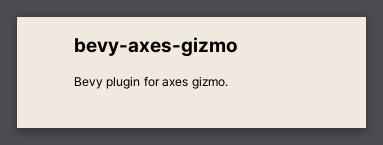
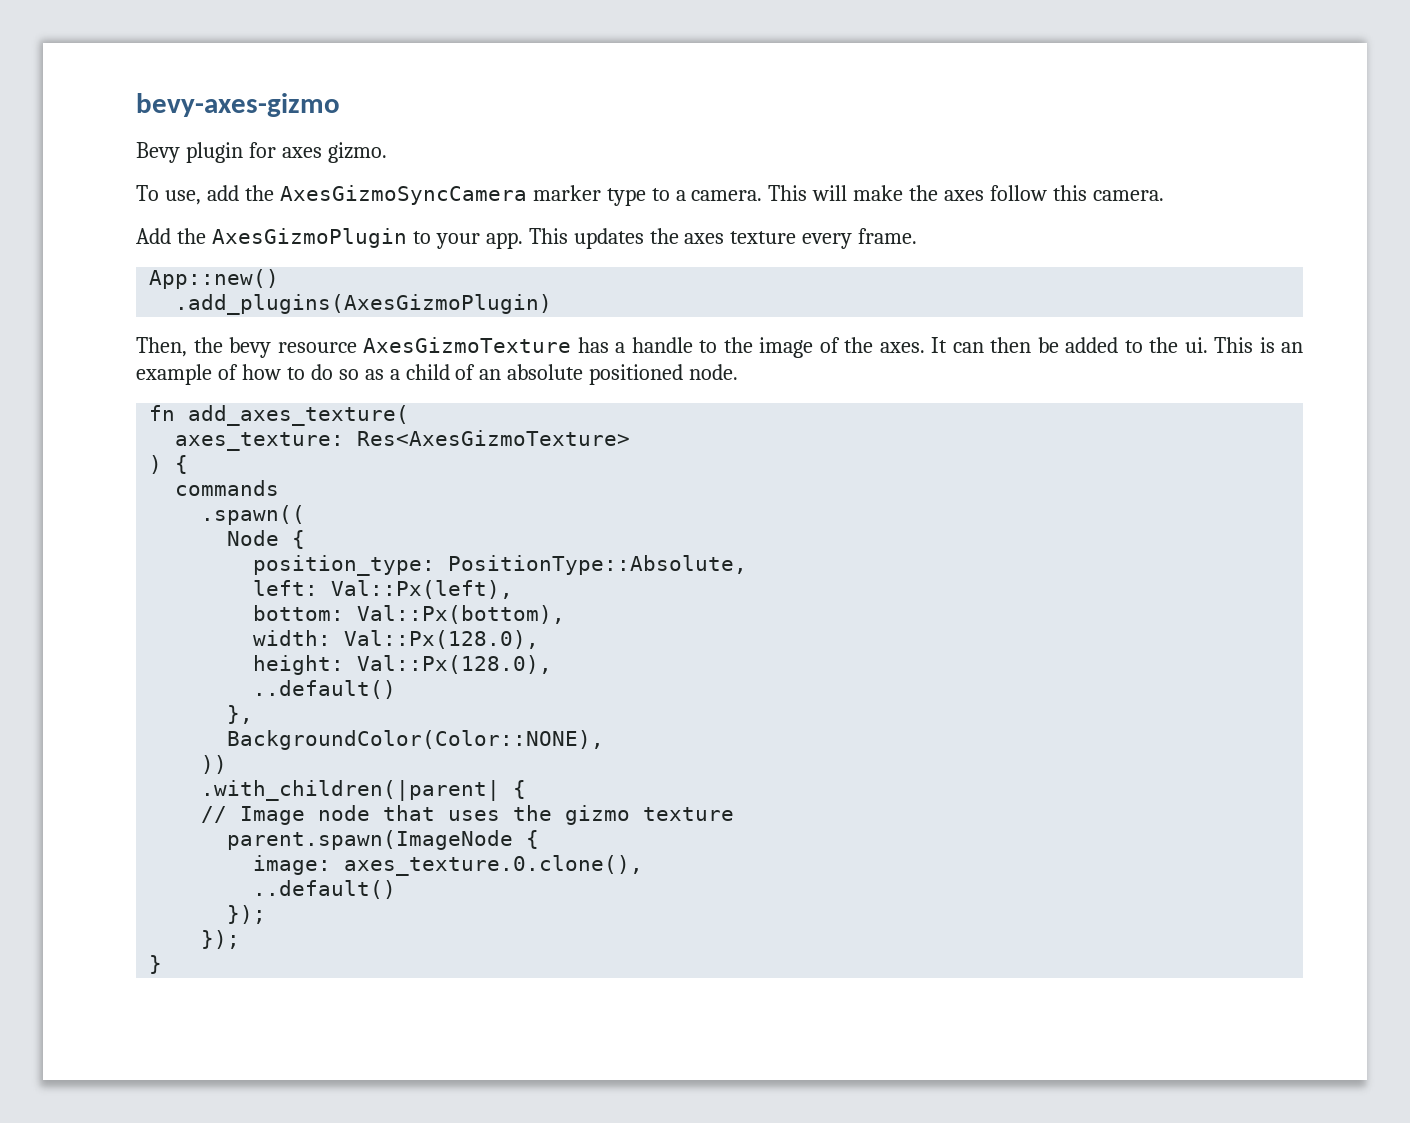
(228, 82) none -> [136,185,1164,206] [136,228,918,249] [149,269,280,289] [175,294,553,315] [136,337,1303,358] [136,364,739,385] [149,405,410,426] [175,430,631,451] [149,455,189,474] [175,480,280,496] [201,505,306,525] [227,530,306,549] [253,555,748,576] [253,580,514,599] [253,605,566,624] [253,630,540,649] [253,655,553,675] [253,680,397,699] [227,705,254,724] [227,730,605,750] [201,755,228,774] [201,780,527,801] [201,805,735,825] [227,830,540,850] [253,855,644,876] [253,880,397,899] [227,905,267,924] [201,930,241,949] [149,955,163,974] // To use, add the AxesGizmoSyncCamera marker type to a camera. This will make the axes follow this camera. // Add the AxesGizmoPlugin to your app. This updates the axes texture every frame. // App::new() // .add_plugins(AxesGizmoPlugin) // Then, the bevy resource AxesGizmoTexture has a handle to the image of the axes. It can then be added to the ui. This is an example of how to do so as a child of an absolute positioned node. // fn add_axes_texture( // axes_texture: Res<AxesGizmoTexture> // ) { // commands // .spawn(( // Node { // position_type: PositionType::Absolute, // left: Val::Px(left), // bottom: Val::Px(bottom), // width: Val::Px(128.0), // height: Val::Px(128.0), // ..default() // }, // BackgroundColor(Color::NONE), // )) // .with_children(|parent| { // // Image node that uses the gizmo texture // parent.spawn(ImageNode { // image: axes_texture.0.clone(), // ..default() // }); // }); // }

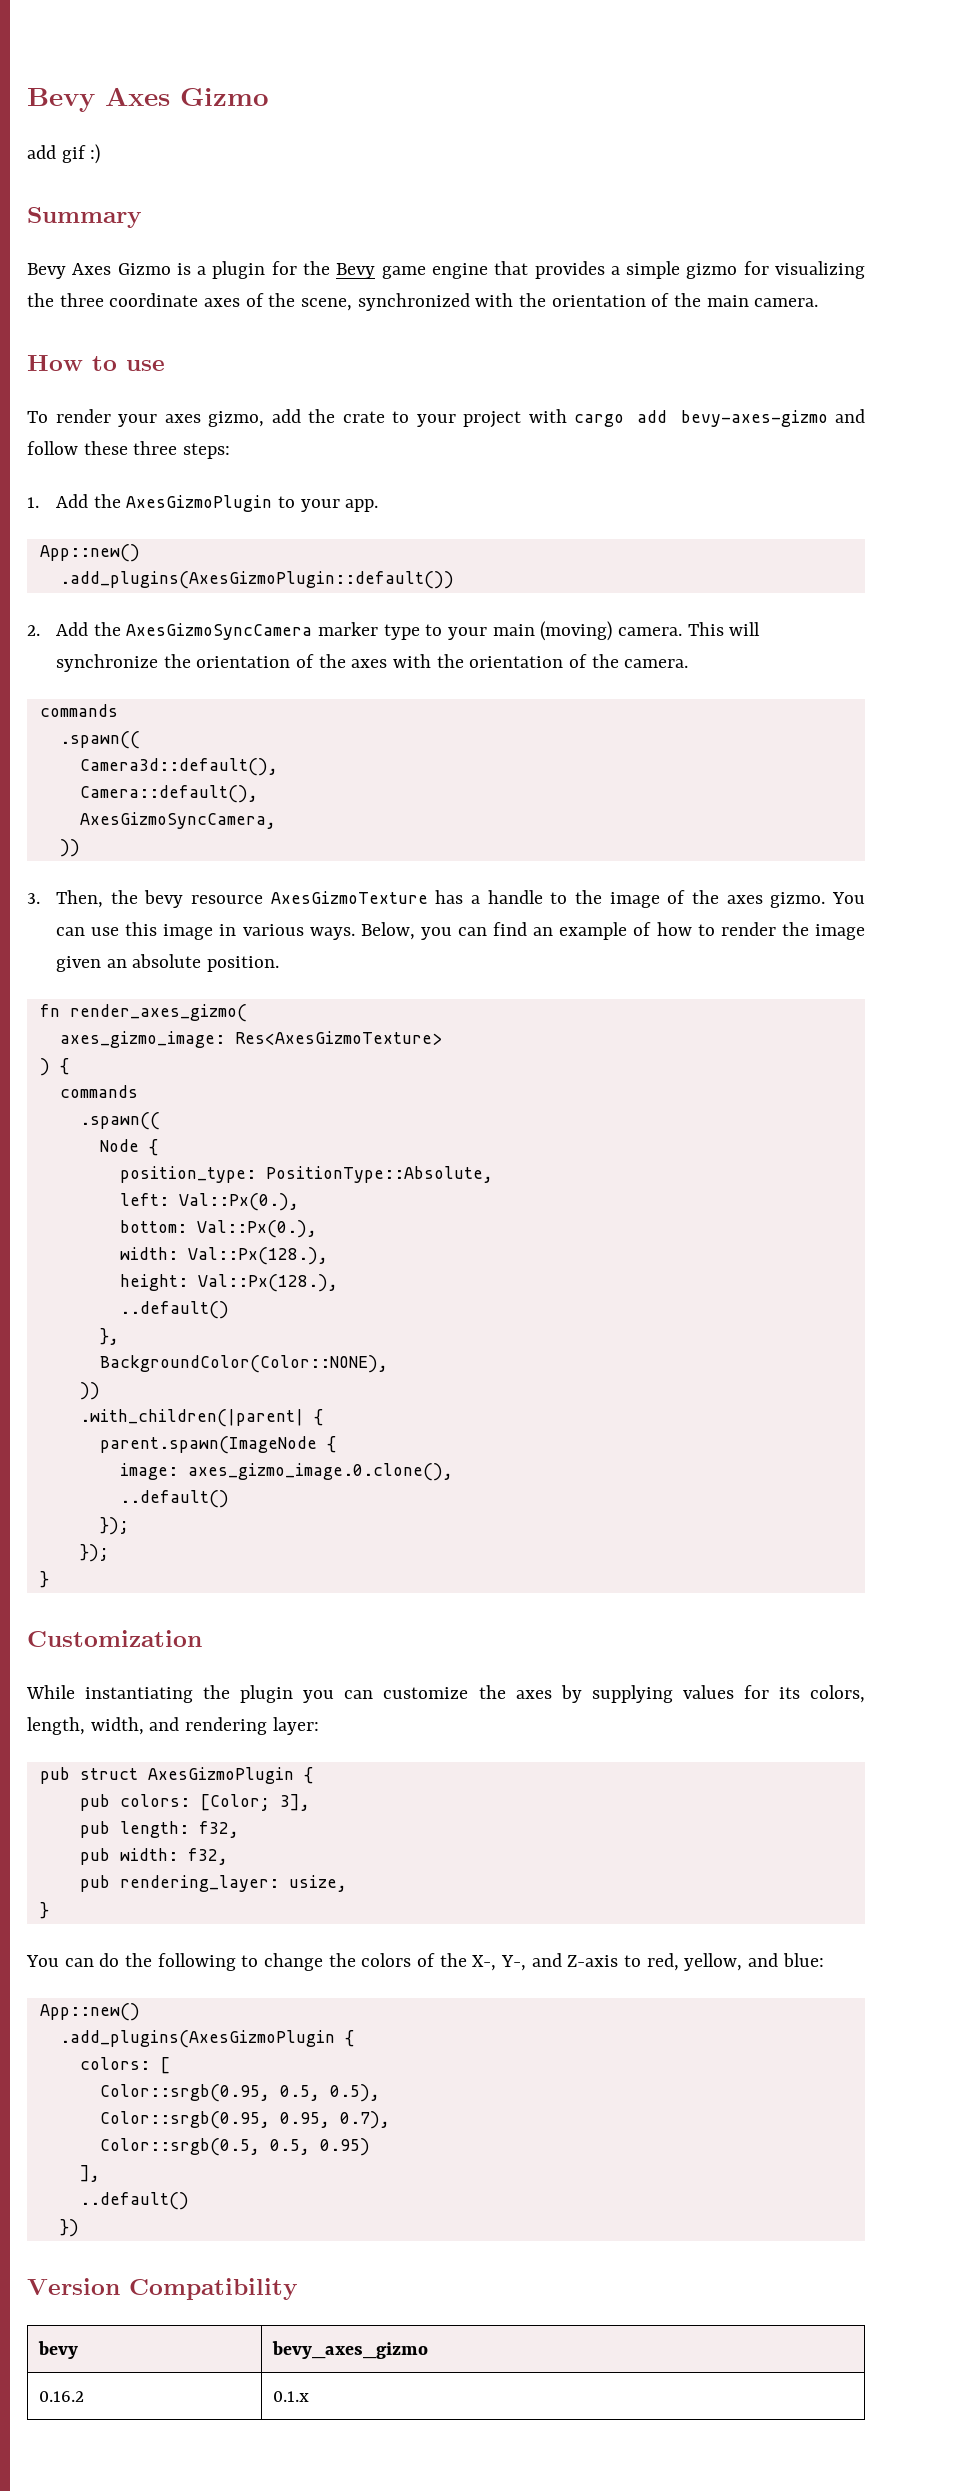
[136,93,340,117] [136,142,387,163] [136,185,1164,206] bevy-axes-gizmo // Bevy plugin for axes gizmo. // To use, add the AxesGizmoSyncCamera marker type to a camera. This will make the axes follow this camera. // -> [27,87,269,112] [27,144,101,164] [27,207,142,228] [27,261,865,279] [27,293,819,311] [27,355,165,371] [27,409,866,428] [27,441,231,459] [27,497,39,508] Bevy Axes Gizmo // add gif :) // Summary // Bevy Axes Gizmo is a plugin for the Bevy game engine that provides a simple gizmo for visualizing the three coordinate axes of the scene, synchronized with the orientation of the main camera. // How to use // To render your axes gizmo, add the crate to your project with cargo add bevy-axes-gizmo and follow these three steps: // 1.
[528,228,918,249] [149,269,280,289] [175,294,553,315] This updates the axes texture every frame. // App::new() // .add_plugins(AxesGizmoPlugin) // -> [39,544,140,562] [59,571,454,589] [27,621,761,641] [56,654,689,672] [39,704,118,717] [59,731,140,749] [79,758,278,776] [79,785,258,803] [79,812,276,829] [59,839,80,857] [27,893,40,904] // App::new() // .add_plugins(AxesGizmoPlugin::default()) // 2. Add the AxesGizmoSyncCamera marker type to your main (moving) camera. This will synchronize the orientation of the axes with the orientation of the camera. // commands // .spawn(( // Camera3d::default(), // Camera::default(), // AxesGizmoSyncCamera, // )) // 3.
[879,337,1275,353] axes. It can then be added to the ui. This is -> [726,892,865,908] [56,922,528,940] axes gizmo. You can use this image in various ways. Below, you can find
[310,364,739,385] do so as a child of an absolute positioned node. -> [720,922,866,940] [56,954,280,972] render the image given an absolute position.
[188,405,410,426] [175,432,345,451] add_axes_texture( // axes_texture: -> [69,1004,247,1022] [59,1031,225,1048] render_axes_gizmo( // axes_gizmo_image:
[331,580,514,599] Val::Px(left), -> [178,1193,299,1211] Val::Px(0.),
[357,605,566,624] [253,630,540,649] Val::Px(bottom), // width: Val::Px(128.0), -> [196,1220,317,1238] [119,1247,328,1265] Val::Px(0.), // width: Val::Px(128.),
[357,655,553,674] Val::Px(128.0), -> [197,1274,338,1292] Val::Px(128.),
[201,805,735,825] // // Image node that uses the gizmo texture -> (323, 1417) none
[344,855,644,876] axes_texture.0.clone(), -> [187,1463,453,1481] axes_gizmo_image.0.clone(),
(163, 964) none -> [27,1630,202,1647] [26,1685,865,1703] [27,1717,319,1735] [39,1767,313,1784] [79,1794,310,1811] [79,1821,239,1838] [79,1848,228,1865] [79,1875,347,1892] [39,1902,49,1919] [26,1953,824,1971] [39,2003,140,2021] [59,2030,354,2048] [79,2057,170,2074] [99,2084,380,2102] [99,2111,390,2129] [99,2138,370,2156] [79,2165,100,2182] [79,2192,189,2210] [59,2219,79,2237] [27,2278,298,2300] [38,2341,79,2359] [272,2341,429,2359] [39,2391,85,2402] [273,2391,310,2402] // Customization // While instantiating the plugin you can customize the axes by supplying values for its colors, length, width, and rendering layer: // pub struct AxesGizmoPlugin { // pub colors: [Color; 3], // pub length: f32, // pub width: f32, // pub rendering_layer: usize, // } // You can do the following to change the colors of the X-, Y-, and Z-axis to red, yellow, and blue: // App::new() // .add_plugins(AxesGizmoPlugin { // colors: [ // Color::srgb(0.95, 0.5, 0.5), // Color::srgb(0.95, 0.95, 0.7), // Color::srgb(0.5, 0.5, 0.95) // ], // ..default() // }) // Version Compatibility // bevy | bevy_axes_gizmo // 0.16.2 | 0.1.x

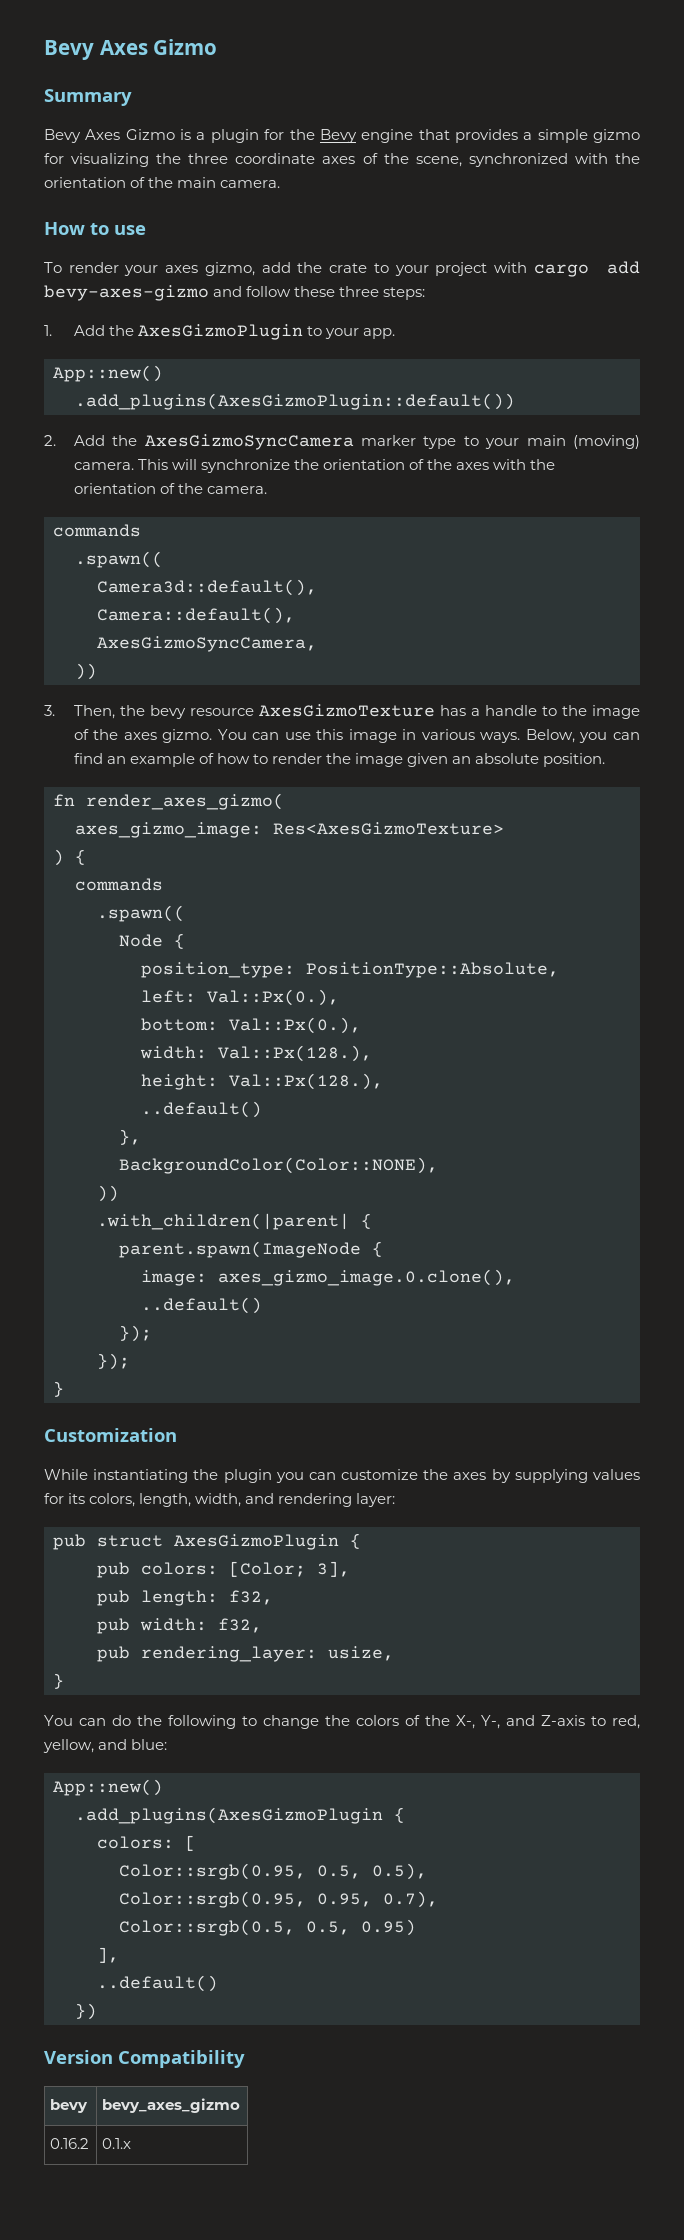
[27,87,269,112] [27,144,101,164] Bevy Axes Gizmo // add gif :) -> [44,39,218,60] Bevy Axes Gizmo
[381,266,426,279] game -> (357, 136) none

